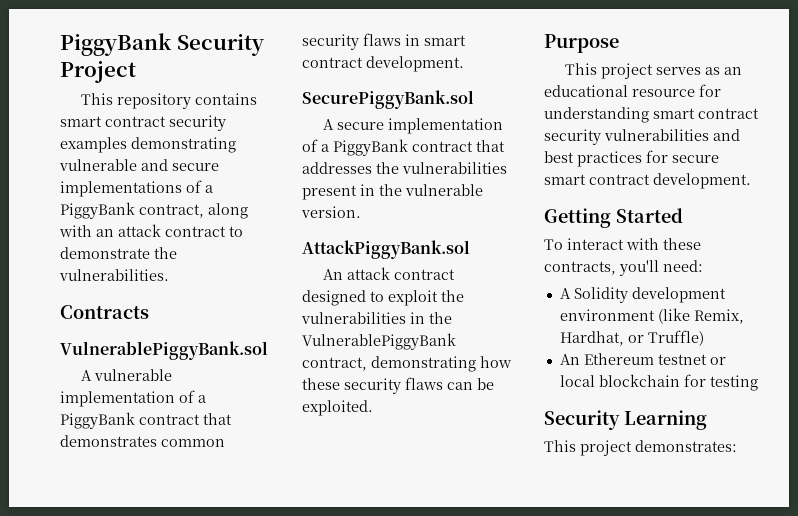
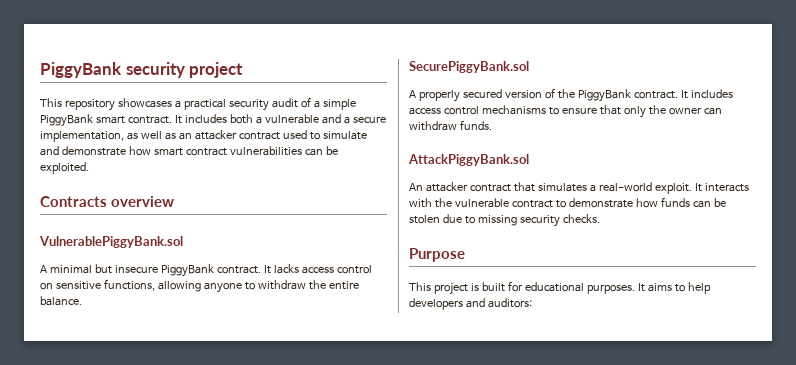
[60,33,264,56] [60,61,136,83] PiggyBank Security Project -> [40,62,244,78] PiggyBank security project
[195,93,258,105] [60,115,226,131] [60,137,236,153] [59,159,219,171] [60,180,213,197] [60,202,248,219] [59,224,243,237] [60,247,177,259] [59,269,169,281] contains smart contract security examples demonstrating vulnerable and secure implementations of a PiggyBank contract, along with an attack contract to demonstrate the vulnerabilities. -> [117,97,356,111] [40,114,386,127] [40,130,367,142] [40,146,338,156] [40,162,89,174] showcases a practical security audit of a simple PiggyBank smart contract. It includes both a vulnerable and a secure implementation, as well as an attacker contract used to simulate and demonstrate how smart contract vulnerabilities can be exploited.
(149, 312) none -> [111,196,175,207] overview
[94,369,173,381] [60,390,206,407] [60,412,232,429] [60,435,225,447] [302,33,466,50] [302,56,464,72] [302,90,474,109] [323,118,504,134] [302,139,505,156] [302,162,507,174] [302,184,483,200] [301,206,361,218] [302,240,470,259] [323,267,456,280] [302,290,464,306] [301,312,452,324] [302,333,456,350] [302,356,512,372] [302,377,494,394] [302,400,373,416] [544,34,619,53] [565,63,743,79] [544,84,721,97] [544,107,759,123] [544,129,740,145] [544,150,719,167] [544,173,751,189] [544,208,683,228] [544,238,701,250] [544,260,703,276] [559,287,726,303] [559,308,744,324] [559,330,704,346] [559,353,726,365] [559,374,758,391] [544,410,707,430] [544,440,737,456] vulnerable implementation of a PiggyBank contract that demonstrates common security flaws in smart contract development. // SecurePiggyBank.sol // A secure implementation of a PiggyBank contract that addresses the vulnerabilities present in the vulnerable version. // AttackPiggyBank.sol // An attack contract designed to exploit the vulnerabilities in the VulnerablePiggyBank contract, demonstrating how these security flaws can be exploited. // Purpose // This project serves as an educational resource for understanding smart contract security vulnerabilities and best practices for secure smart contract development. // Getting Started // To interact with these contracts, you'll need: // A Solidity development environment (like Remix, Hardhat, or Truffle) // An Ethereum testnet or local blockchain for testing // Security Learning // This project demonstrates: -> [49,264,372,277] [40,279,359,293] [40,296,82,306] [409,61,529,73] [409,88,733,102] [409,105,722,118] [409,120,492,131] [408,154,529,166] [409,182,749,194] [409,197,726,208] [409,214,600,227] [409,248,465,262] [409,281,711,295] [409,298,532,310] minimal but insecure PiggyBank contract. It lacks access control on sensitive functions, allowing anyone to withdraw the entire balance. // SecurePiggyBank.sol // A properly secured version of the PiggyBank contract. It includes access control mechanisms to ensure that only the owner can withdraw funds. // AttackPiggyBank.sol // An attacker contract that simulates a real-world exploit. It interacts with the vulnerable contract to demonstrate how funds can be stolen due to missing security checks. // Purpose // This project is built for educational purposes. It aims to help developers and auditors:

